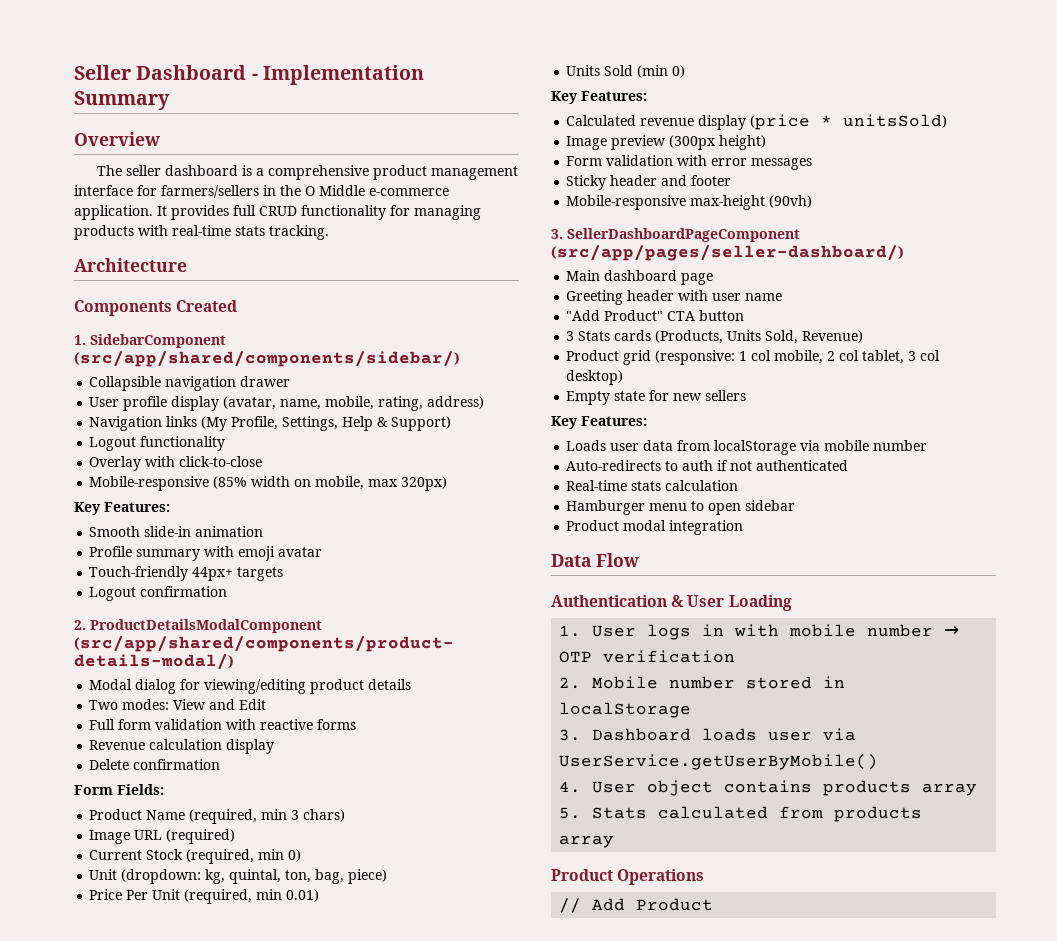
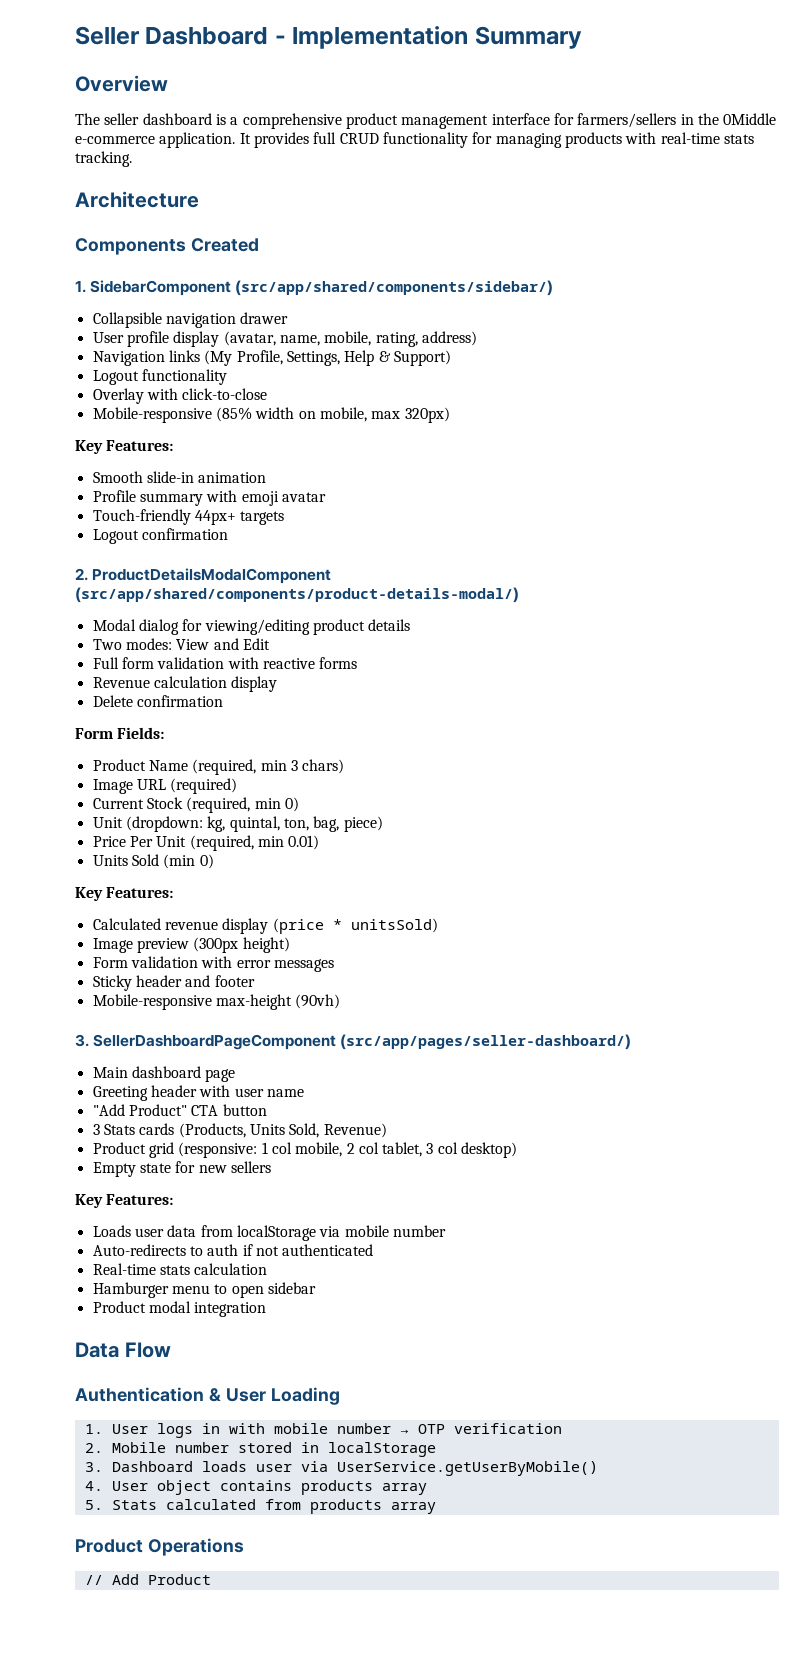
[305,185,365,196] O Middle -> [723,113,777,125] 0Middle

